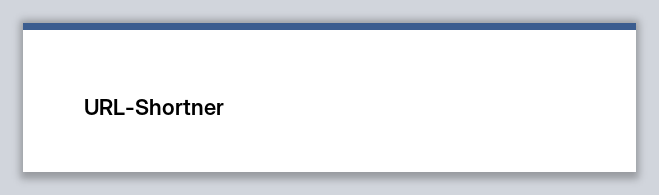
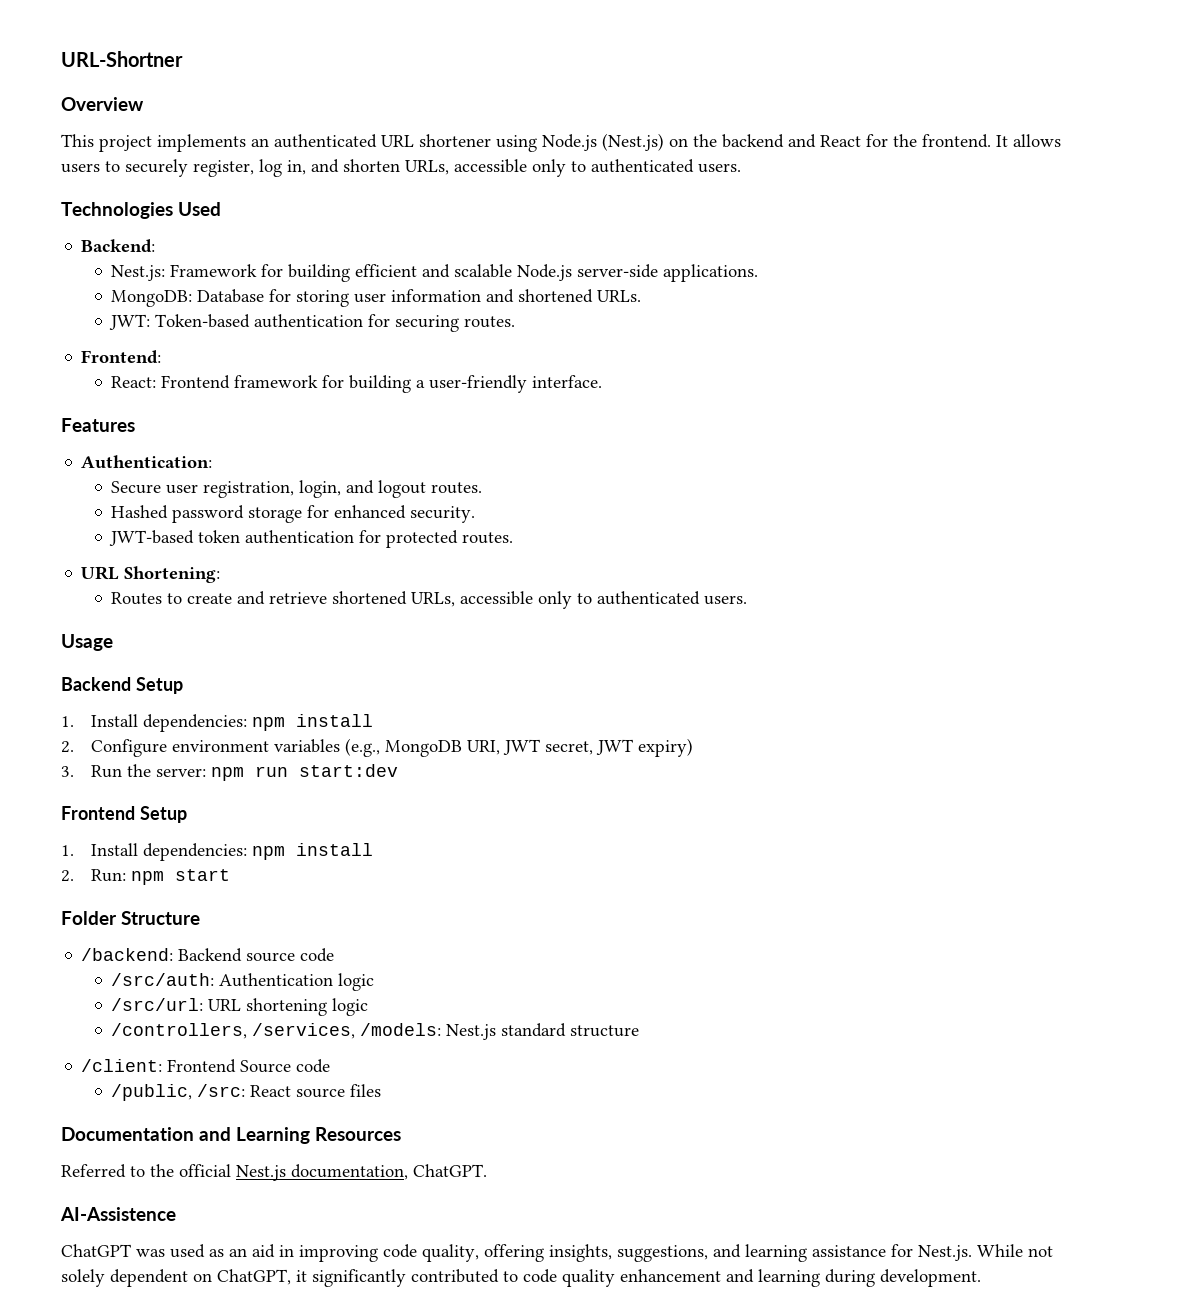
(224, 107) none -> [61,97,144,111] [61,133,1061,152] [61,159,741,177] [61,202,221,219] [81,239,156,253] [111,264,759,282] [111,289,642,307] [109,314,516,332] [81,350,162,364] [111,375,603,393] [61,418,135,432] [81,455,213,469] [111,480,483,498] [111,505,476,523] [109,530,514,548] [81,566,221,583] [111,591,748,609] [61,634,113,651] [61,677,183,694] [61,714,373,732] [61,738,693,757] [61,764,398,781] [61,806,187,823] [61,843,373,861] [61,869,230,885] [61,911,200,925] [81,948,335,962] [111,973,375,991] [111,998,369,1016] [111,1023,640,1040] [81,1059,331,1073] [111,1084,382,1101] [61,1127,401,1144] [61,1164,487,1181] [60,1207,176,1221] [61,1244,1053,1262] [61,1269,981,1287] // Overview // This project implements an authenticated URL shortener using Node.js (Nest.js) on the backend and React for the frontend. It allows users to securely register, log in, and shorten URLs, accessible only to authenticated users. // Technologies Used // Backend: // Nest.js: Framework for building efficient and scalable Node.js server-side applications. // MongoDB: Database for storing user information and shortened URLs. // JWT: Token-based authentication for securing routes. // Frontend: // React: Frontend framework for building a user-friendly interface. // Features // Authentication: // Secure user registration, login, and logout routes. // Hashed password storage for enhanced security. // JWT-based token authentication for protected routes. // URL Shortening: // Routes to create and retrieve shortened URLs, accessible only to authenticated users. // Usage // Backend Setup // 1. Install dependencies: npm install // 2. Configure environment variables (e.g., MongoDB URI, JWT secret, JWT expiry) // 3. Run the server: npm run start:dev // Frontend Setup // 1. Install dependencies: npm install // 2. Run: npm start // Folder Structure // /backend: Backend source code // /src/auth: Authentication logic // /src/url: URL shortening logic // /controllers, /services, /models: Nest.js standard structure // /client: Frontend Source code // /public, /src: React source files // Documentation and Learning Resources // Referred to the official Nest.js documentation, ChatGPT. // AI-Assistence // ChatGPT was used as an aid in improving code quality, offering insights, suggestions, and learning assistance for Nest.js. While not solely dependent on ChatGPT, it significantly contributed to code quality enhancement and learning during development.

